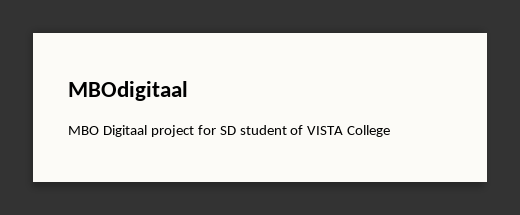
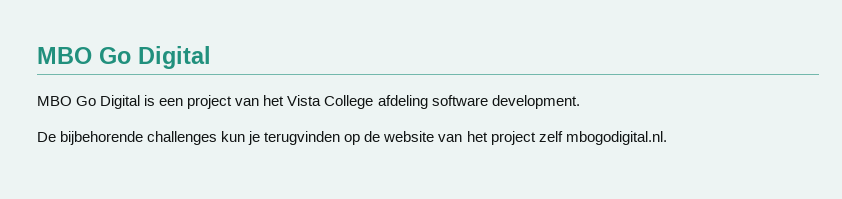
[68,81,188,101] [68,125,391,137] MBOdigitaal // MBO Digitaal project for SD student of VISTA College -> [37,46,211,69] [37,95,580,109] [37,131,667,145] MBO Go Digital // MBO Go Digital is een project van het Vista College afdeling software development. // De bijbehorende challenges kun je terugvinden op de website van het project zelf mbogodigital.nl.

